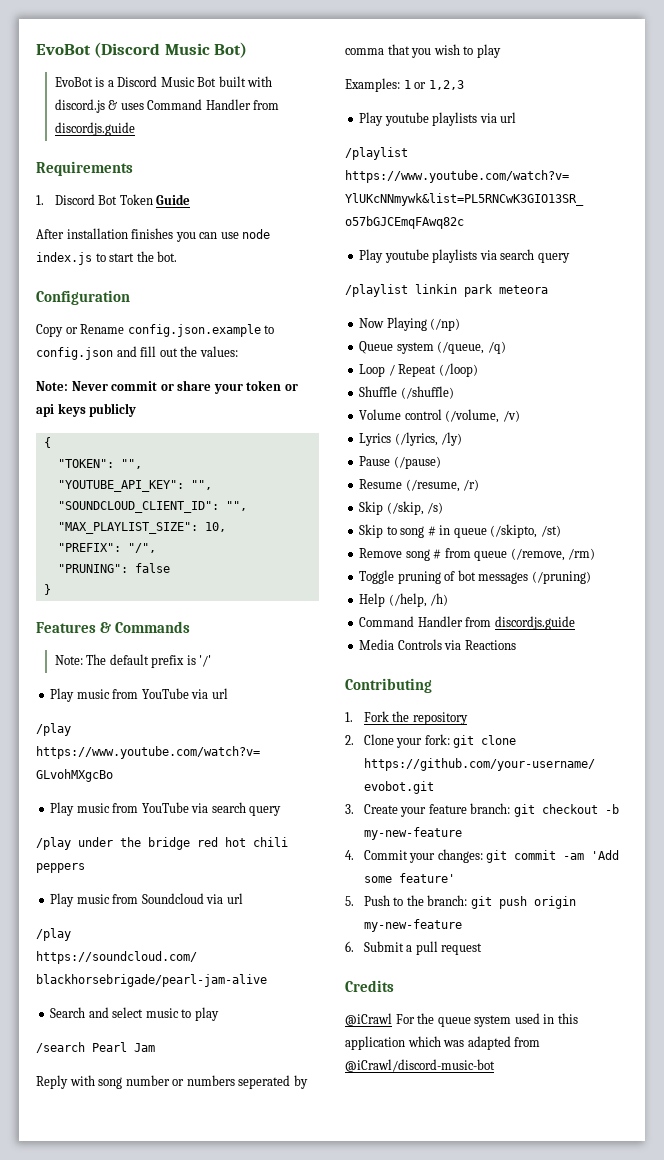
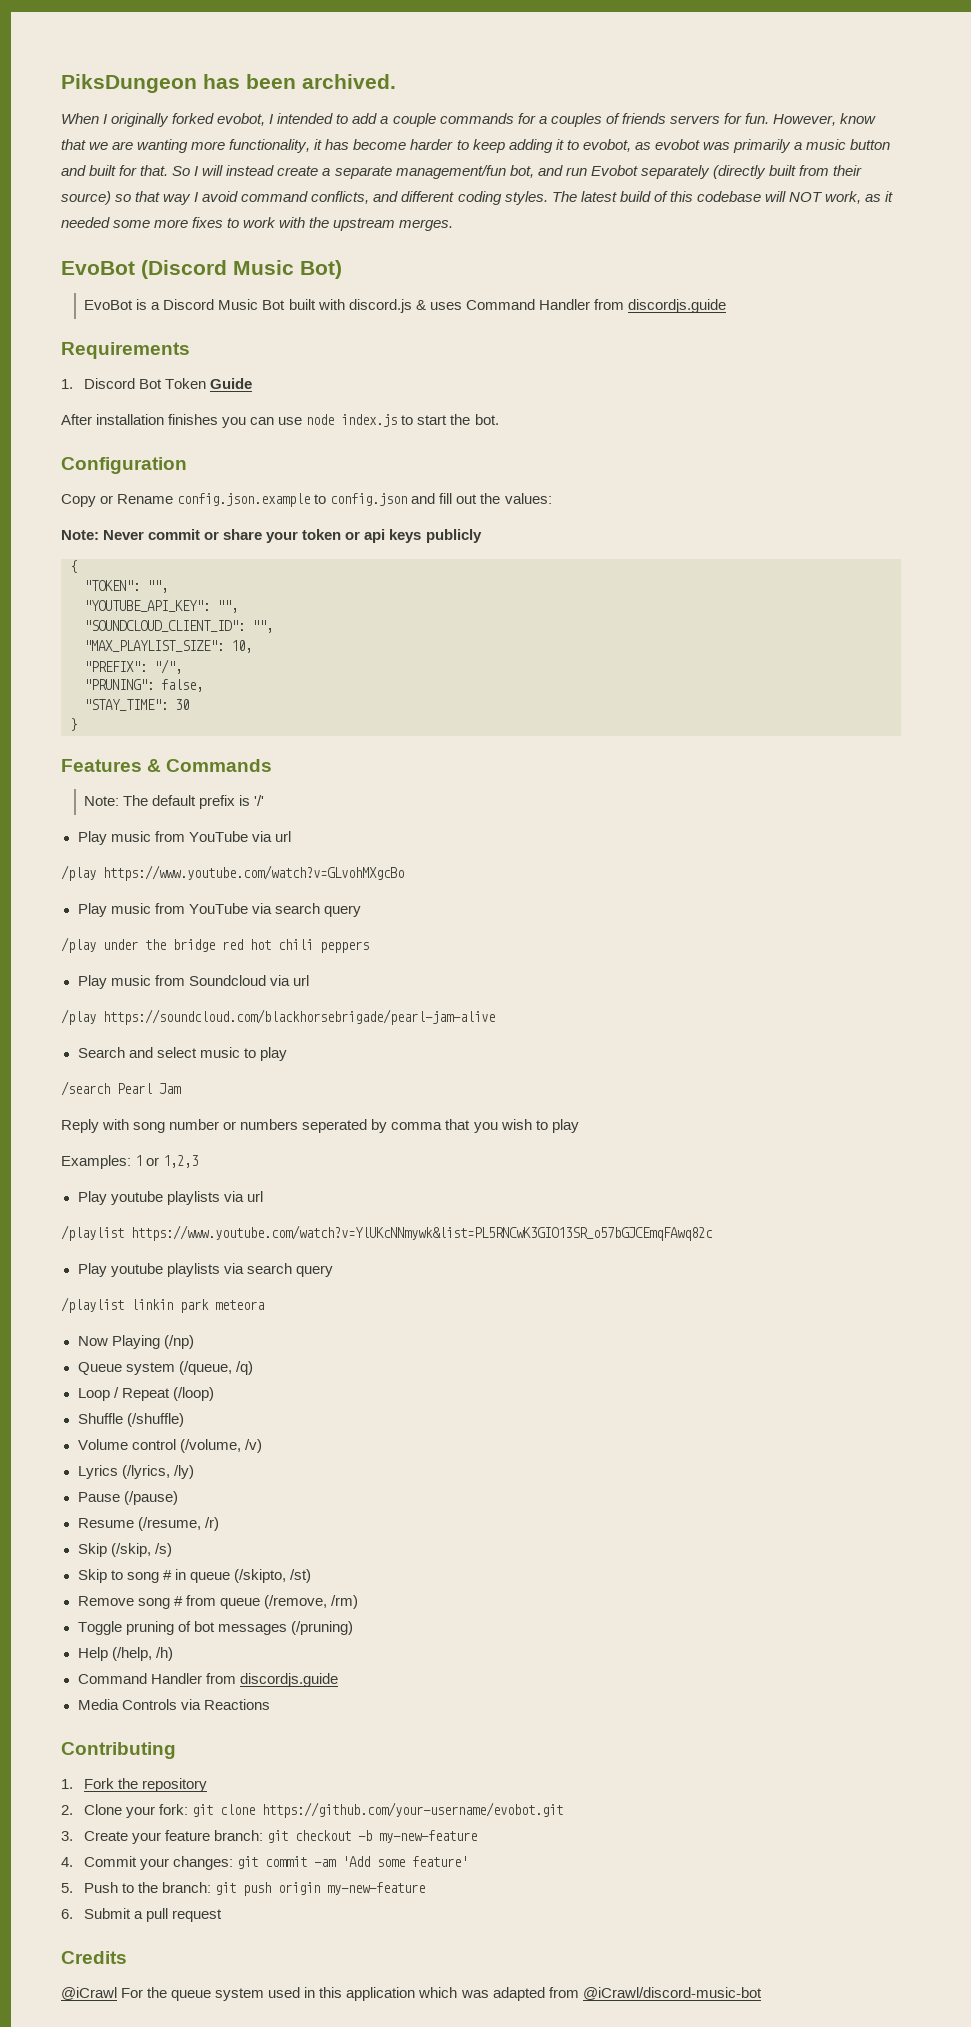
(36, 49) none -> [61,74,396,93] [61,113,877,127] [61,139,891,153] [61,165,862,179] [61,191,894,205] [61,217,454,231] PiksDungeon has been archived. // When I originally forked evobot, I intended to add a couple commands for a couples of friends servers for fun. However, know that we are wanting more functionality, it has become harder to keep adding it to evobot, as evobot was primarily a music button and built for that. So I will instead create a separate management/fun bot, and run Evobot separately (directly built from their source) so that way I avoid command conflicts, and different coding styles. The latest build of this codebase will NOT work, as it needed some more fixes to work with the upstream merges. //
[134,563,170,573] false -> [161,679,203,692] [84,699,189,711] false, // "STAY_TIME": 30

